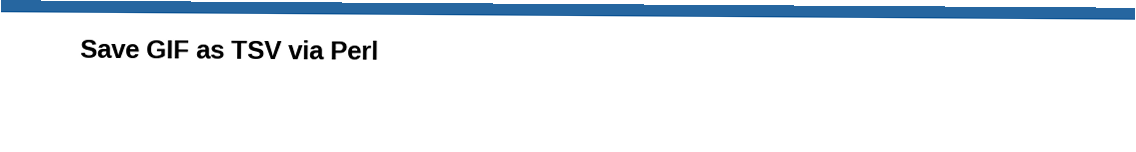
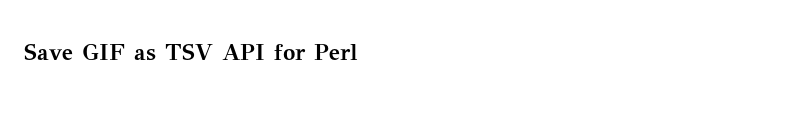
[288,40,326,60] via -> [222,44,306,60] API for

